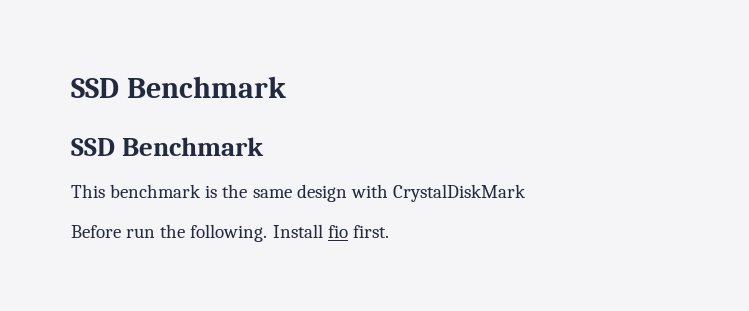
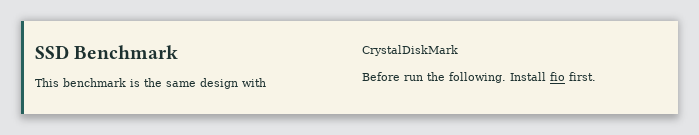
[71,76,287,98] [71,137,265,156] SSD Benchmark // SSD Benchmark -> [35,45,179,59] SSD Benchmark

